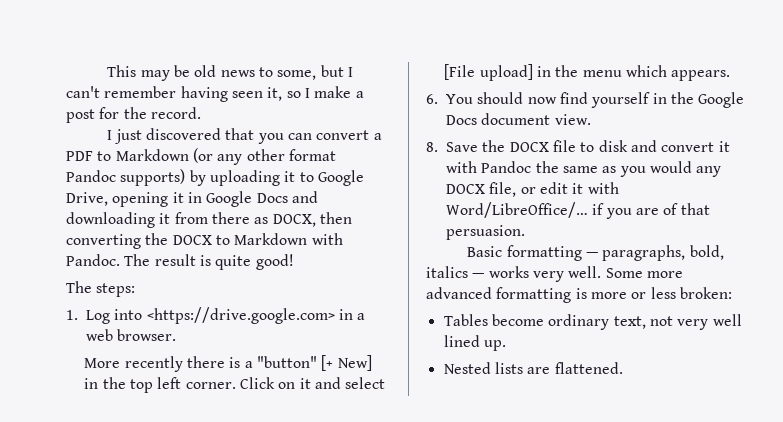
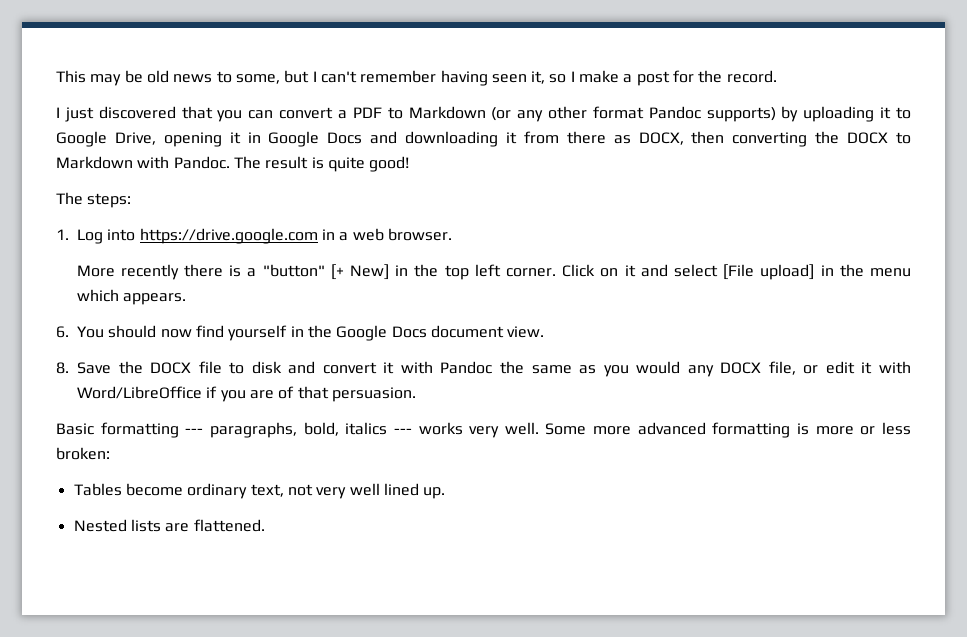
[146,307,335,324] <https://drive.google.com> -> [139,228,318,244] https://drive.google.com
[446,202,588,218] Word/LibreOffice/… -> [77,386,202,399] Word/LibreOffice
[586,252,599,257] — -> [185,428,204,434] ---
[472,273,485,278] — -> [393,428,412,434] ---

